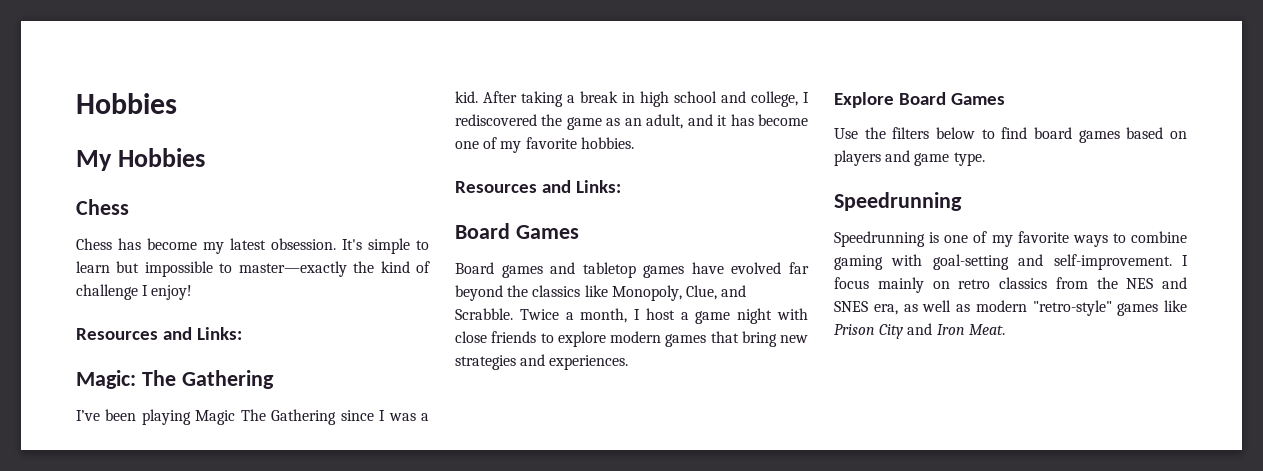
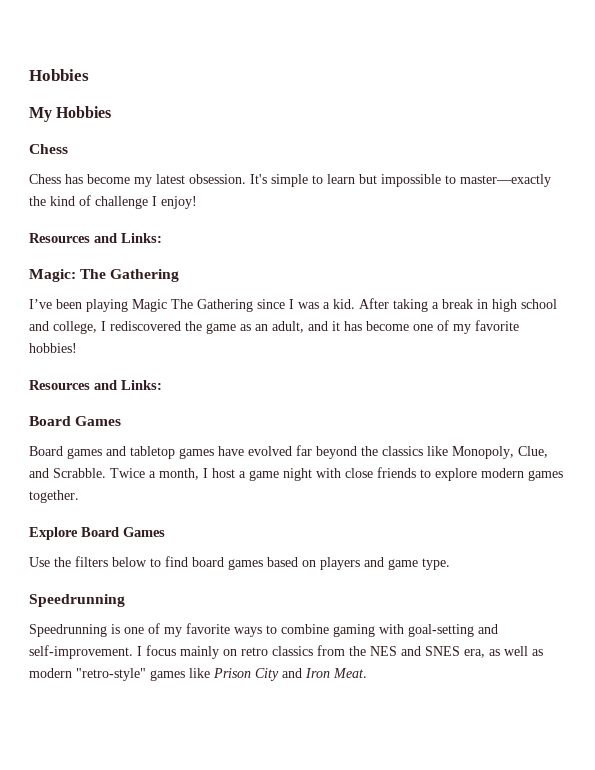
[580,137,634,149] hobbies. -> [29,343,77,353] hobbies!
[710,331,808,347] [455,354,629,370] that bring new strategies and experiences. -> [29,490,79,503] together.

